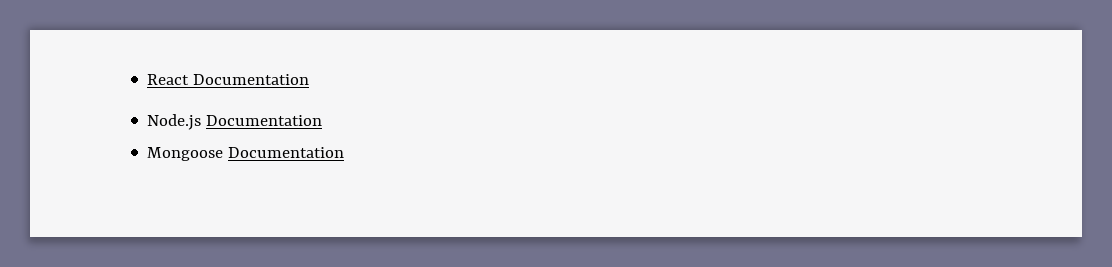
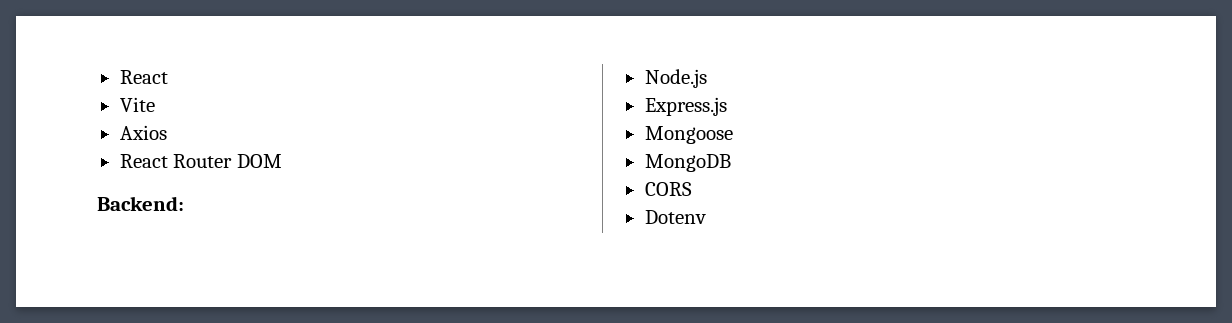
[147,74,310,85] React Documentation -> [119,70,168,84] [119,97,155,112] [119,125,167,140] [119,154,282,168] [97,196,184,211] React // Vite // Axios // React Router DOM // Backend:
[206,115,323,126] Documentation -> [644,97,727,116] // Express.js
[228,147,345,158] Documentation -> [644,154,731,172] [644,182,692,196] [644,210,706,224] // MongoDB // CORS // Dotenv

